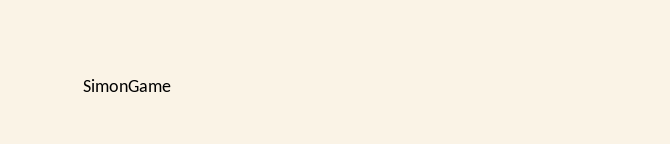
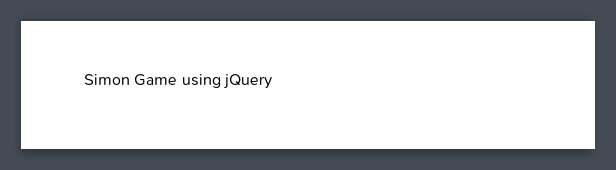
[83,79,171,92] SimonGame -> [84,74,272,89] Simon Game using jQuery

